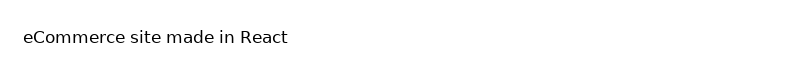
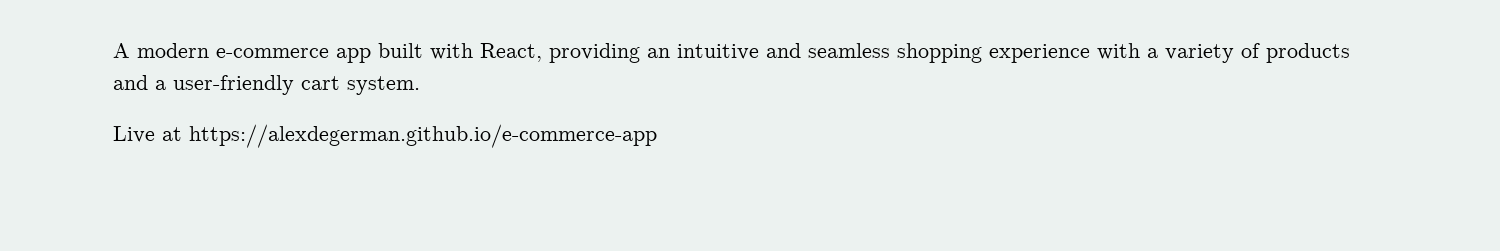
[23,30,288,43] eCommerce site made in React -> [113,43,1350,63] [113,75,420,95] [113,124,657,148] A modern e-commerce app built with React, providing an intuitive and seamless shopping experience with a variety of products and a user-friendly cart system. // Live at https://alexdegerman.github.io/e-commerce-app

